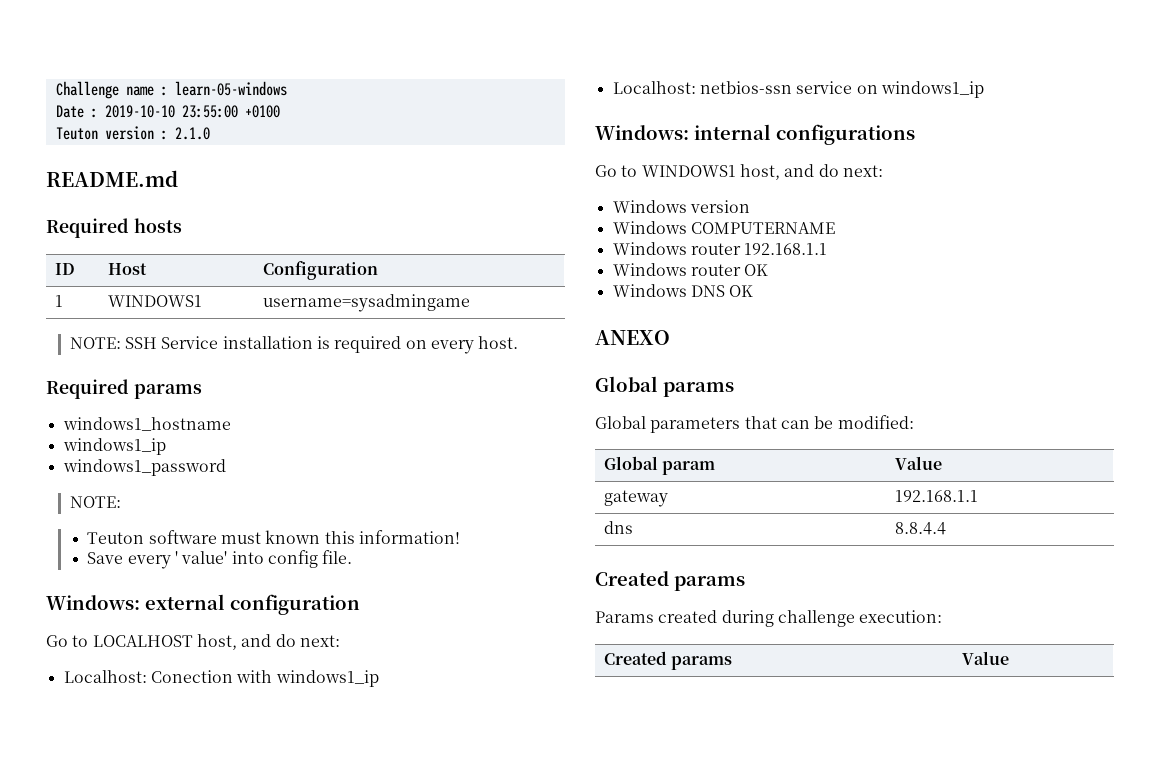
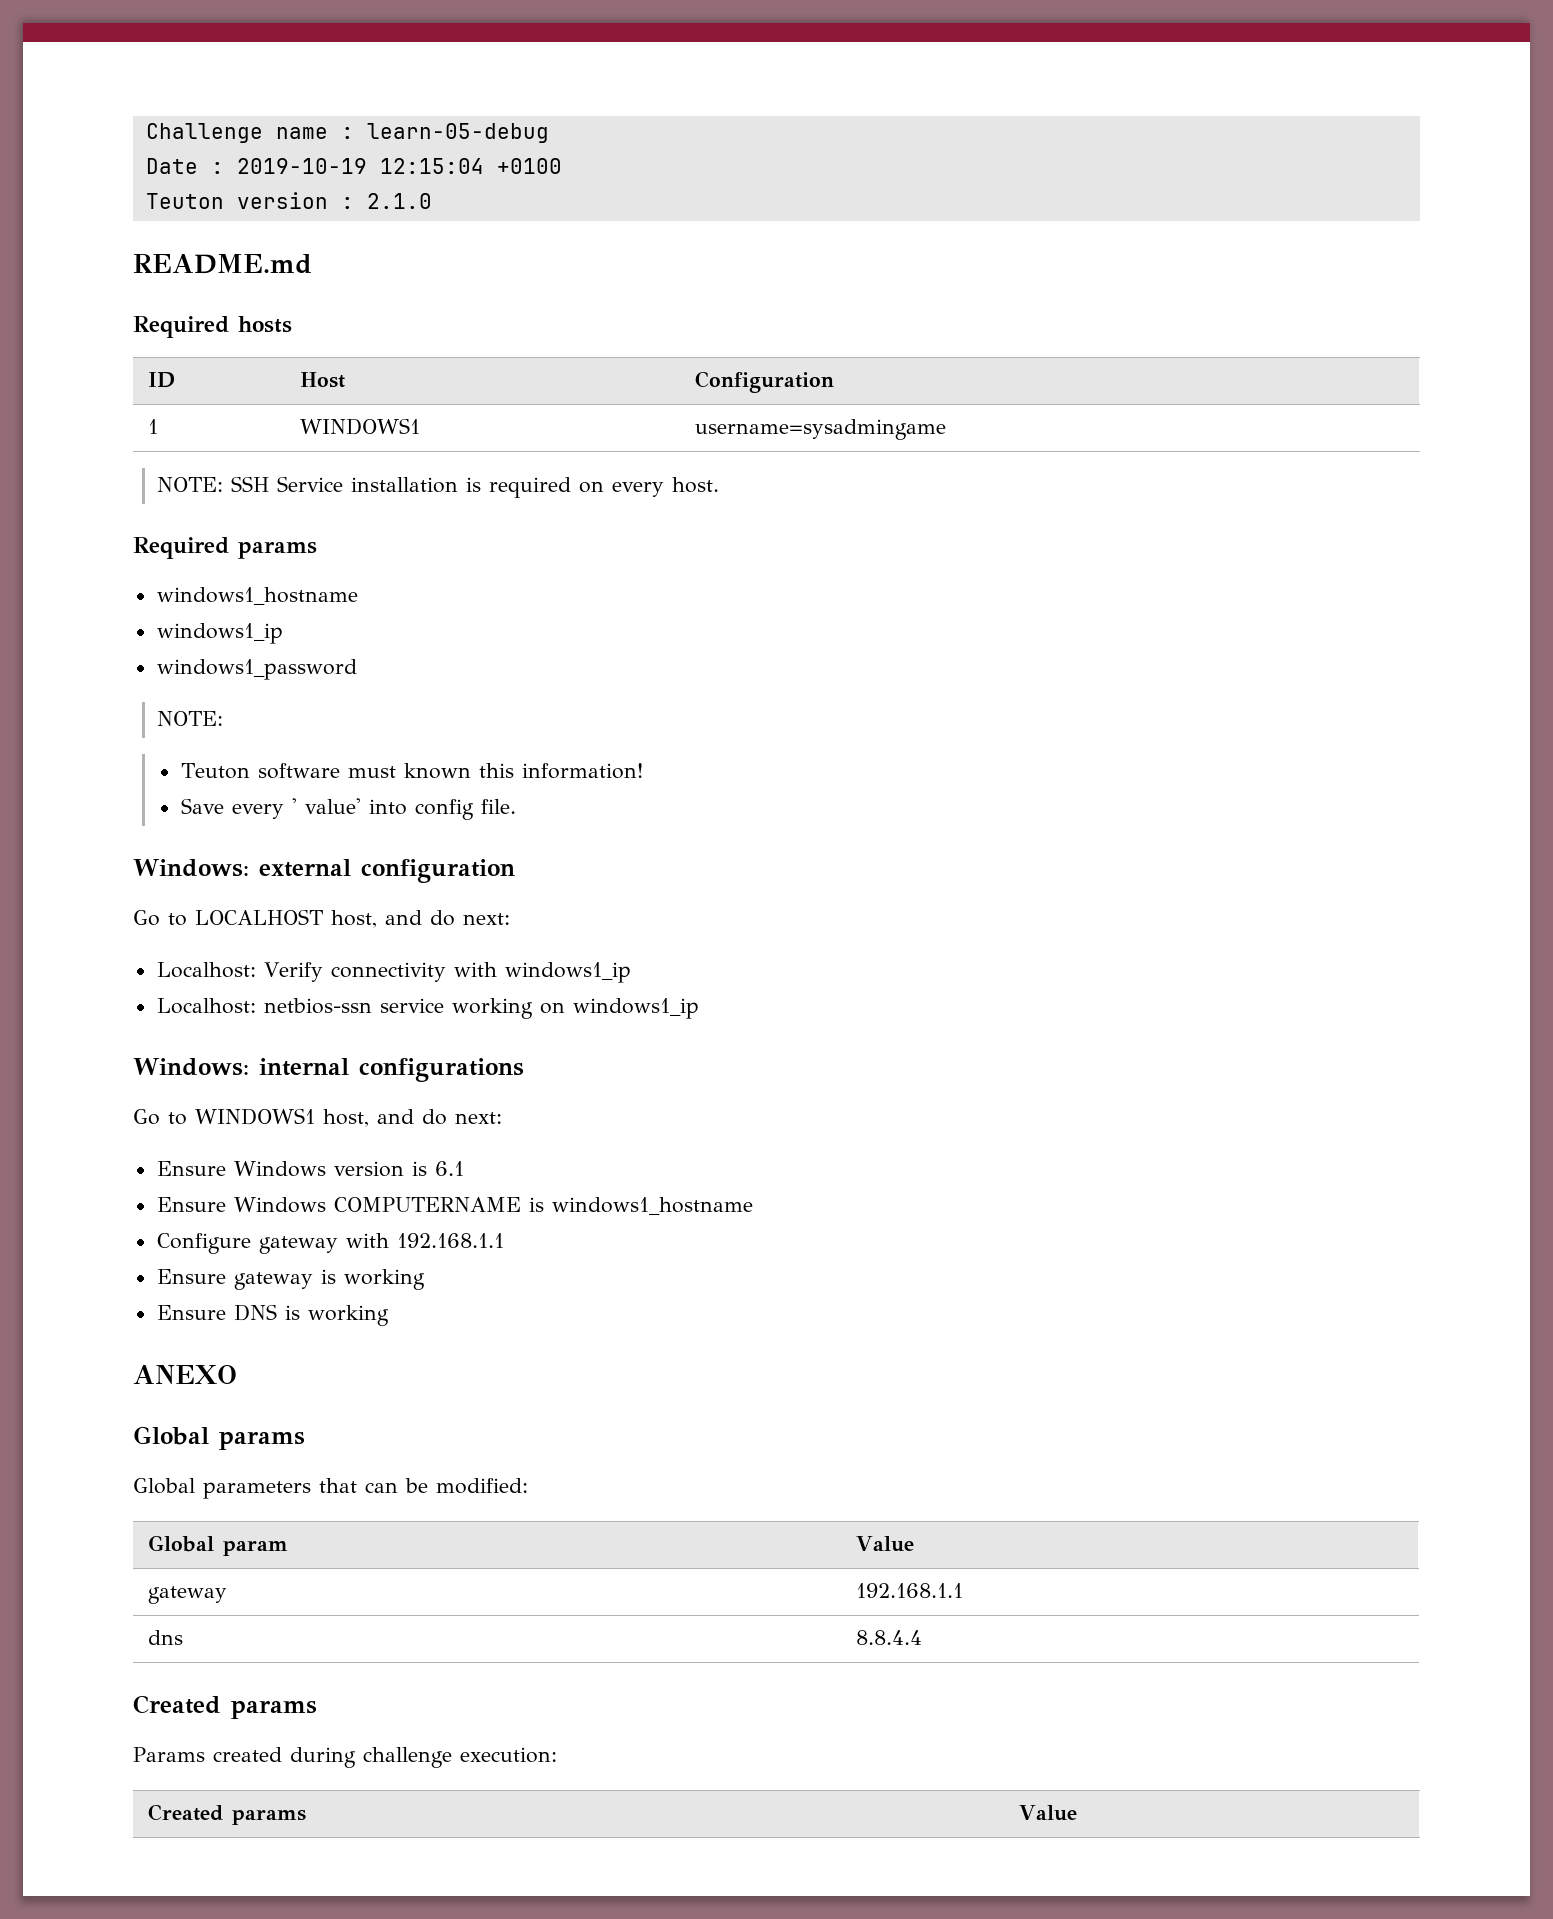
[174,81,287,96] learn-05-windows -> [366,123,549,143] learn-05-debug
[104,105,238,118] 2019-10-10 23:55:00 -> [236,158,484,174] 2019-10-19 12:15:04
[150,670,233,683] Conection -> [263,962,446,982] Verify connectivity
(853, 87) none -> [451,998,533,1019] working
(883, 171) none -> [156,1161,226,1176] Ensure
(750, 206) // -> [411,1161,464,1176] [156,1197,226,1212] is 6.1 // Ensure
[612,242,828,255] [612,263,769,276] [612,284,754,297] // Windows router 192.168.1.1 // Windows router OK // Windows DNS OK -> [528,1197,753,1215] [156,1233,504,1254] [156,1269,425,1290] [156,1304,389,1326] is windows1_hostname // Configure gateway with 192.168.1.1 // Ensure gateway is working // Ensure DNS is working

